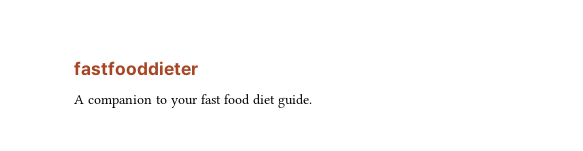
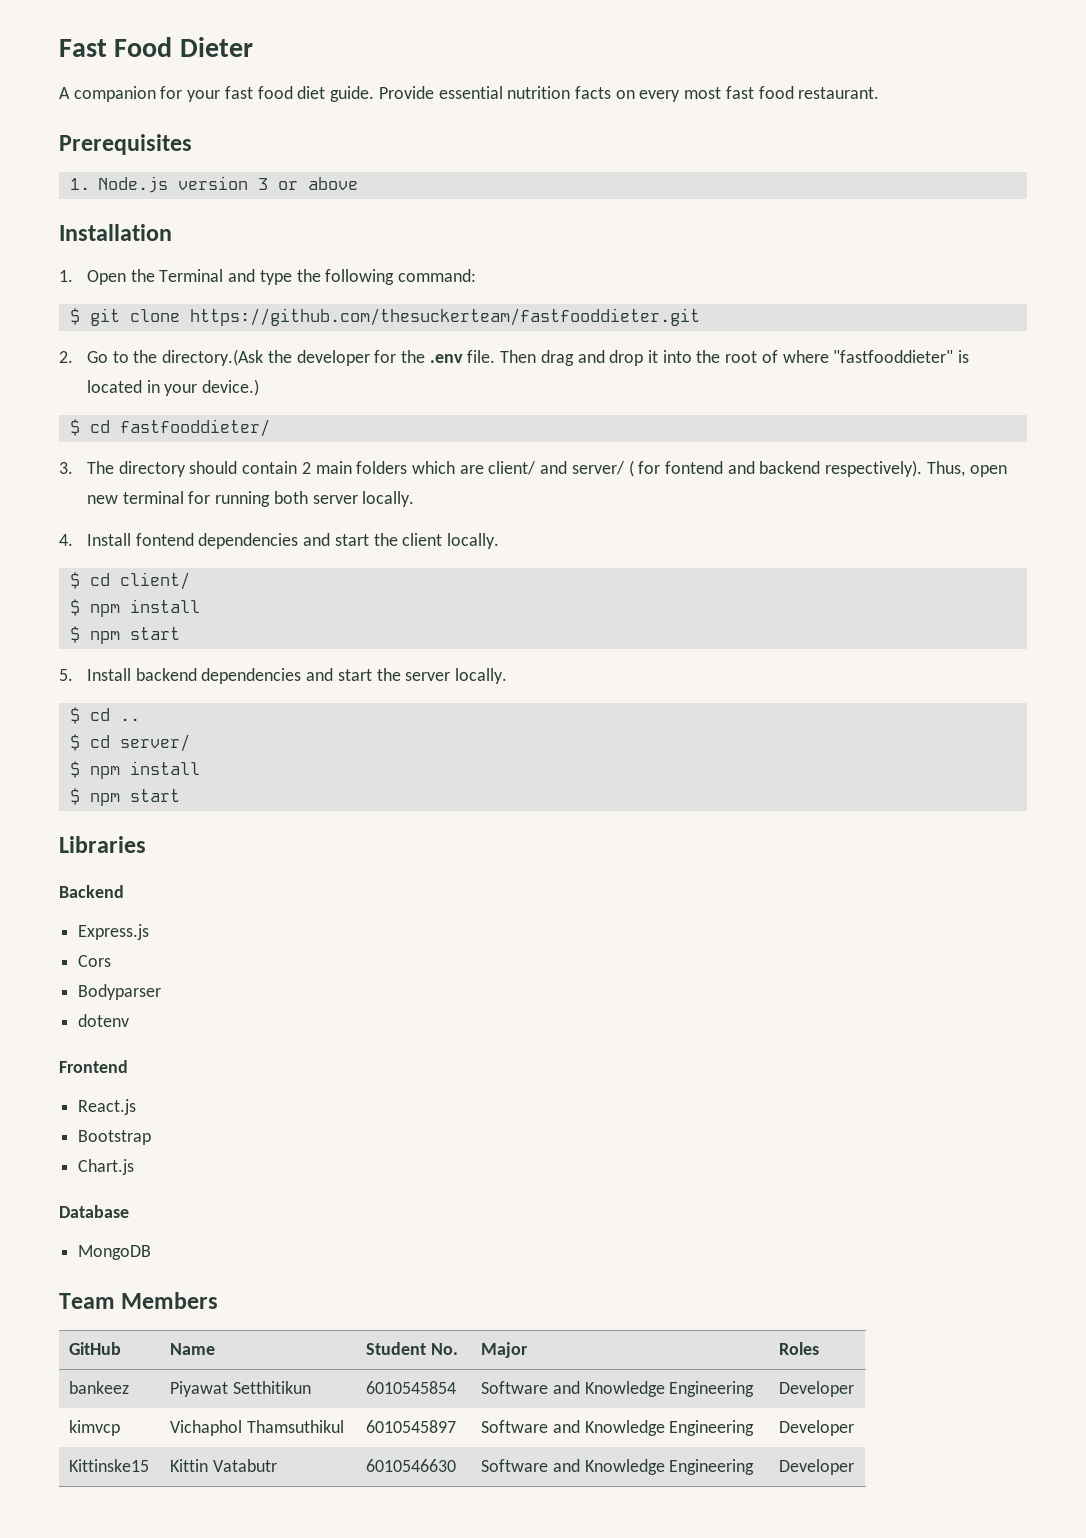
[74,61,198,76] fastfooddieter -> [59,37,253,57] Fast Food Dieter
[156,95,167,104] to -> [160,86,183,99] for
(312, 101) none -> [378,86,880,102] [59,134,192,155] [69,176,359,193] [59,224,172,241] [59,269,476,285] [69,308,700,326] [59,349,970,366] [86,379,260,396] [69,419,270,437] [59,460,1007,477] [86,491,415,507] [59,533,499,549] [69,572,190,590] [69,599,200,617] [69,626,180,644] [59,668,507,684] [69,707,140,724] [69,734,190,752] [69,761,200,779] [69,788,180,806] [59,836,146,853] [59,885,124,898] [78,924,150,940] [78,955,112,967] [78,984,162,1000] [78,1014,130,1027] [59,1060,128,1073] [78,1099,137,1115] [78,1130,152,1145] [78,1159,135,1175] [59,1205,129,1218] [78,1245,152,1260] [59,1292,219,1309] [69,1342,122,1355] [170,1343,216,1355] [366,1342,458,1355] [481,1342,529,1358] [779,1342,820,1355] [69,1381,130,1394] [170,1381,311,1397] [366,1381,457,1394] [481,1381,755,1397] [779,1381,855,1397] [69,1420,121,1436] [170,1420,344,1436] [366,1420,457,1433] [481,1420,755,1436] [779,1420,855,1436] [69,1459,150,1472] [170,1459,277,1472] [366,1459,457,1472] [481,1459,755,1475] [779,1459,855,1475] Provide essential nutrition facts on every most fast food restaurant. // Prerequisites // 1. Node.js version 3 or above // Installation // 1. Open the Terminal and type the following command: // $ git clone https://github.com/thesuckerteam/fastfooddieter.git // 2. Go to the directory.(Ask the developer for the .env file. Then drag and drop it into the root of where "fastfooddieter" is located in your device.) // $ cd fastfooddieter/ // 3. The directory should contain 2 main folders which are client/ and server/ ( for fontend and backend respectively). Thus, open new terminal for running both server locally. // 4. Install fontend dependencies and start the client locally. // $ cd client/ // $ npm install // $ npm start // 5. Install backend dependencies and start the server locally. // $ cd .. // $ cd server/ // $ npm install // $ npm start // Libraries // Backend // Express.js // Cors // Bodyparser // dotenv // Frontend // React.js // Bootstrap // Chart.js // Database // MongoDB // Team Members // GitHub | Name | Student No. | Major | Roles // bankeez | Piyawat Setthitikun | 6010545854 | Software and Knowledge Engineering | Developer // kimvcp | Vichaphol Thamsuthikul | 6010545897 | Software and Knowledge Engineering | Developer // Kittinske15 | Kittin Vatabutr | 6010546630 | Software and Knowledge Engineering | Developer

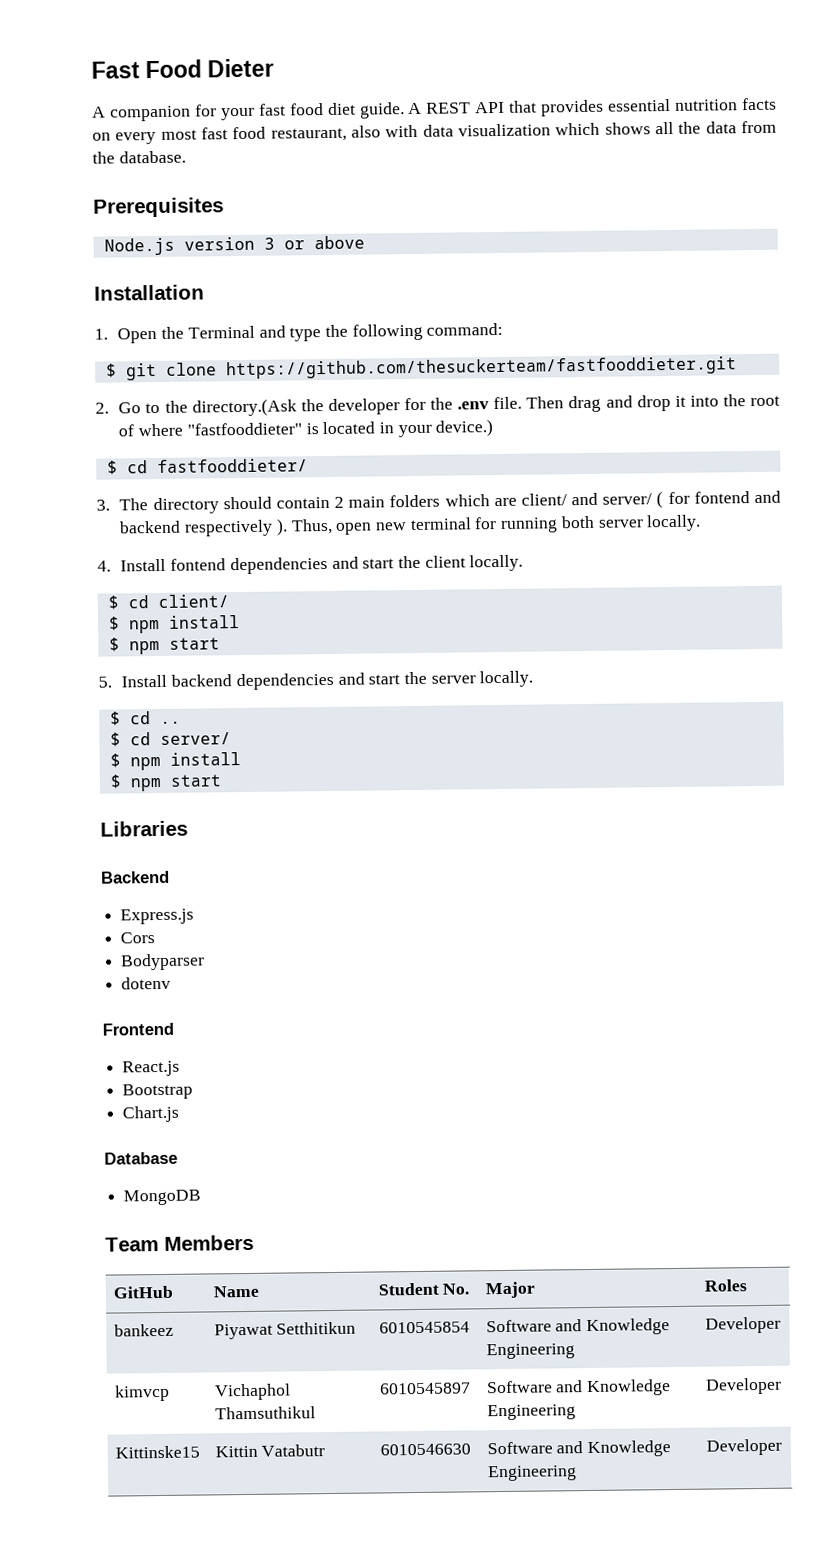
[378,86,434,99] Provide -> [408,99,605,117] A REST API that provides
[798,87,880,99] restaurant. -> [270,120,778,142] [92,150,186,164] restaurant, also with data visualization which shows all the data from the database.
[69,178,90,190] 1. -> (224, 207) none
[825,460,923,477] respectively). -> [184,518,288,537] respectively ).

